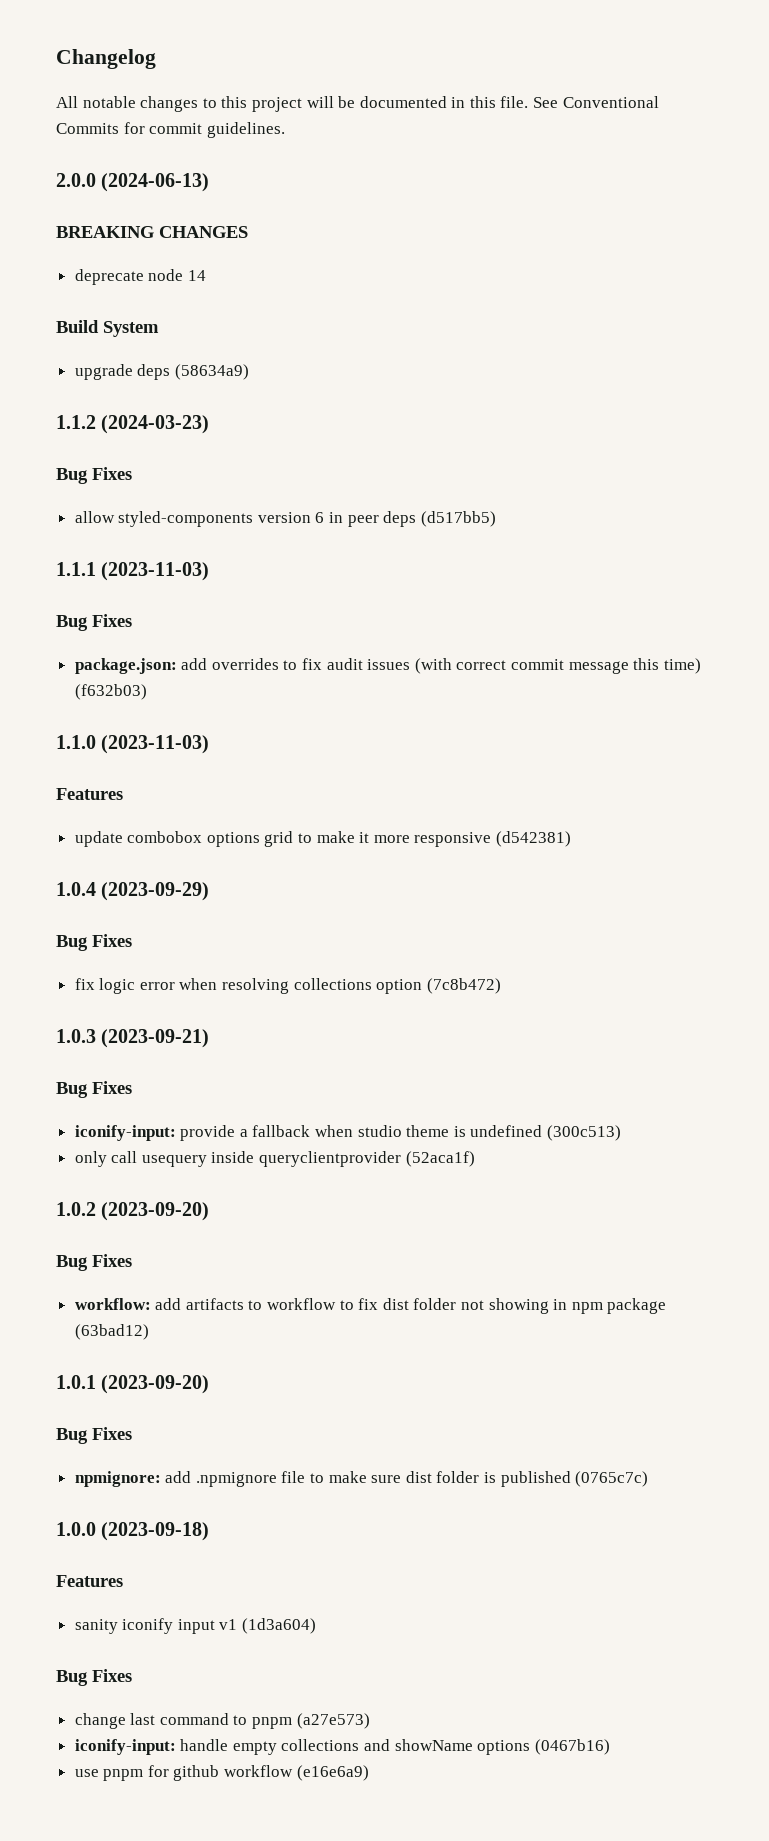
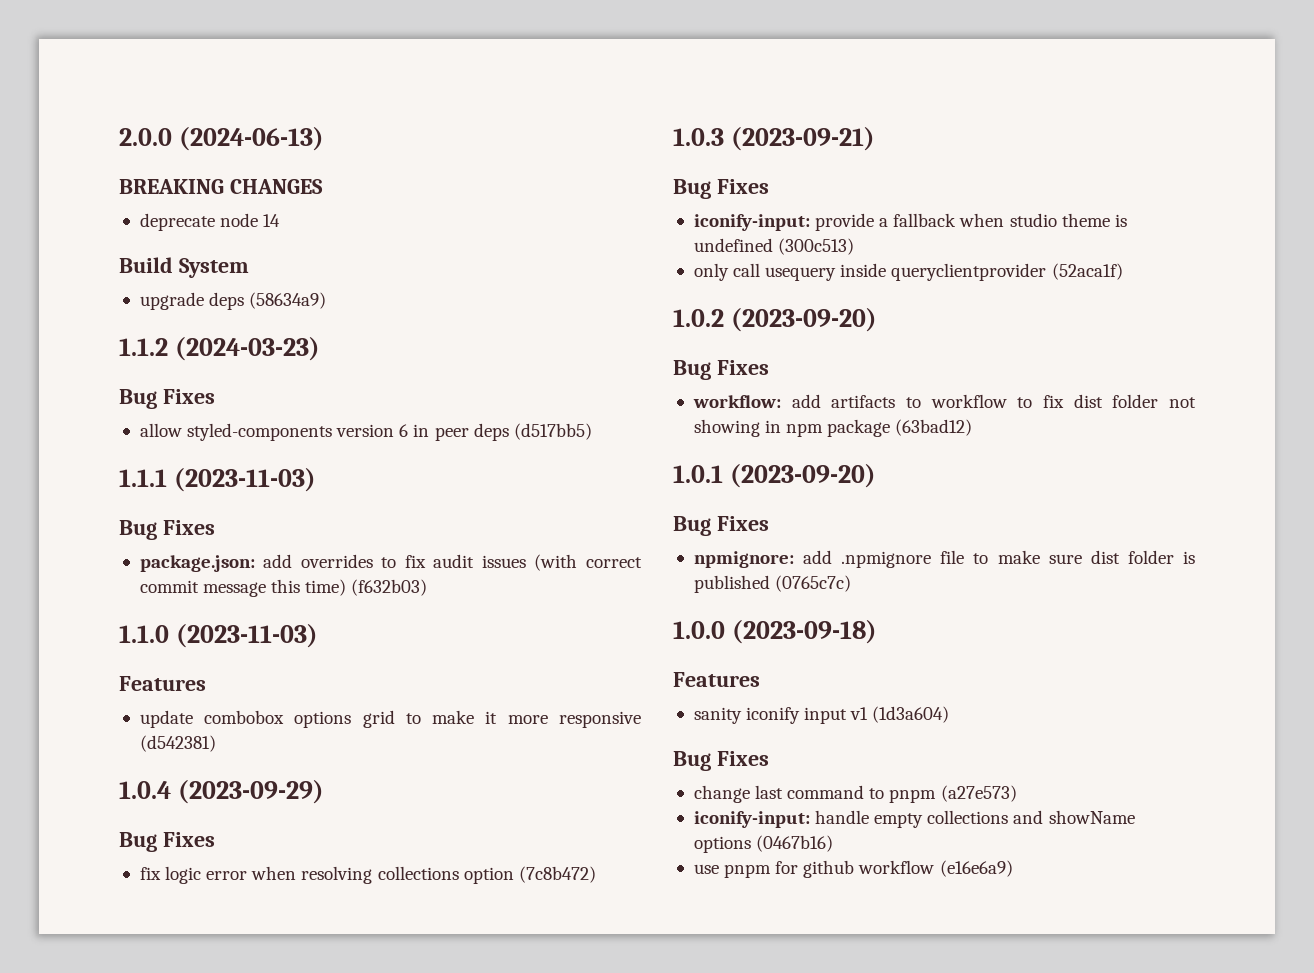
[56,49,156,69] [56,96,659,112] [56,122,285,138] Changelog // All notable changes to this project will be documented in this file. See Conventional Commits for commit guidelines. // -> (119, 137) none

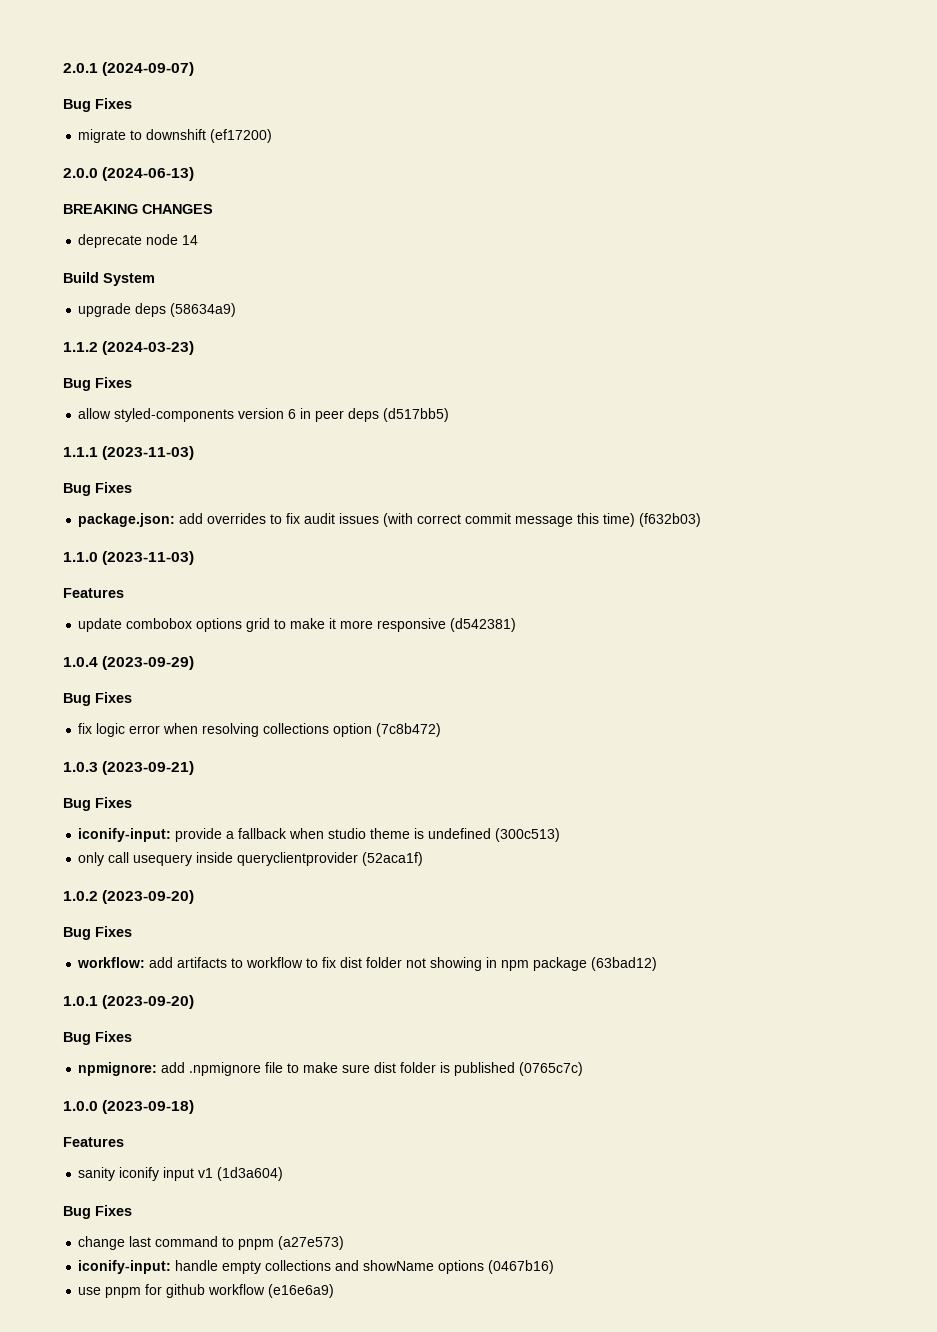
(119, 137) none -> [63,62,195,76] [63,98,132,112] [78,129,273,143] 2.0.1 (2024-09-07) // Bug Fixes // migrate to downshift (ef17200) //

